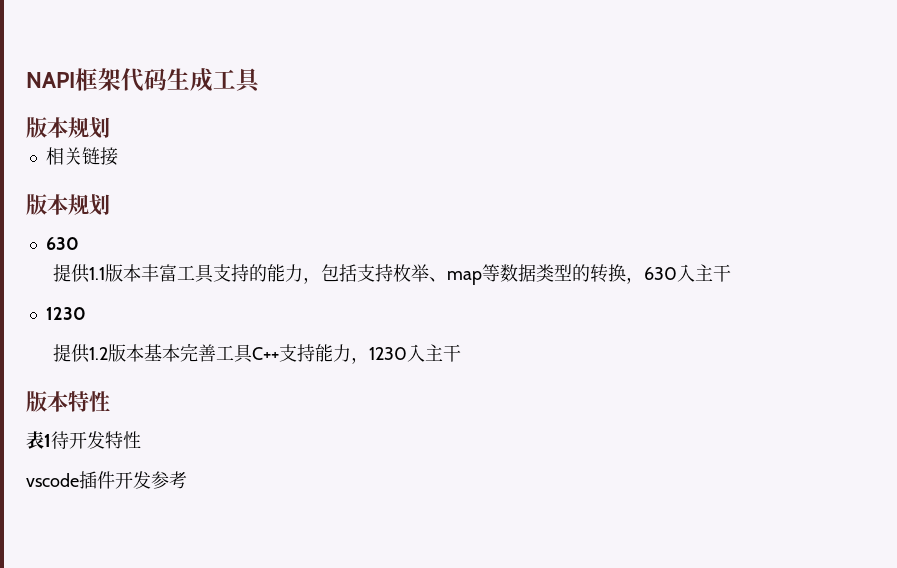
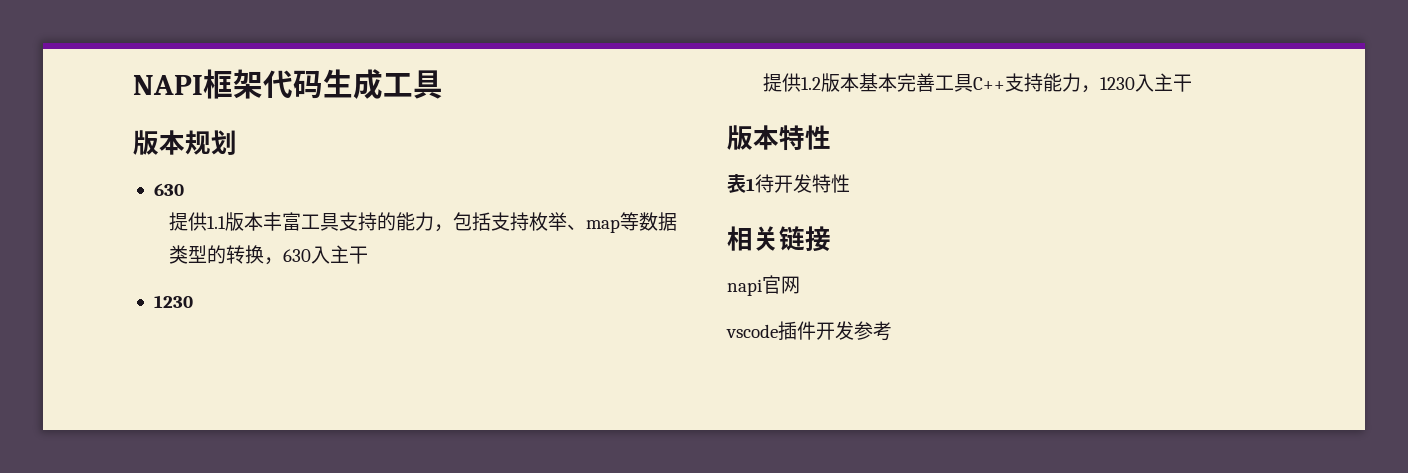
[45,147,118,166] [26,194,110,216] // 相关链接 // 版本规划 -> (237, 142) none
(141, 440) none -> [727,226,831,252] [727,275,800,296] // 相关链接 // napi官网

